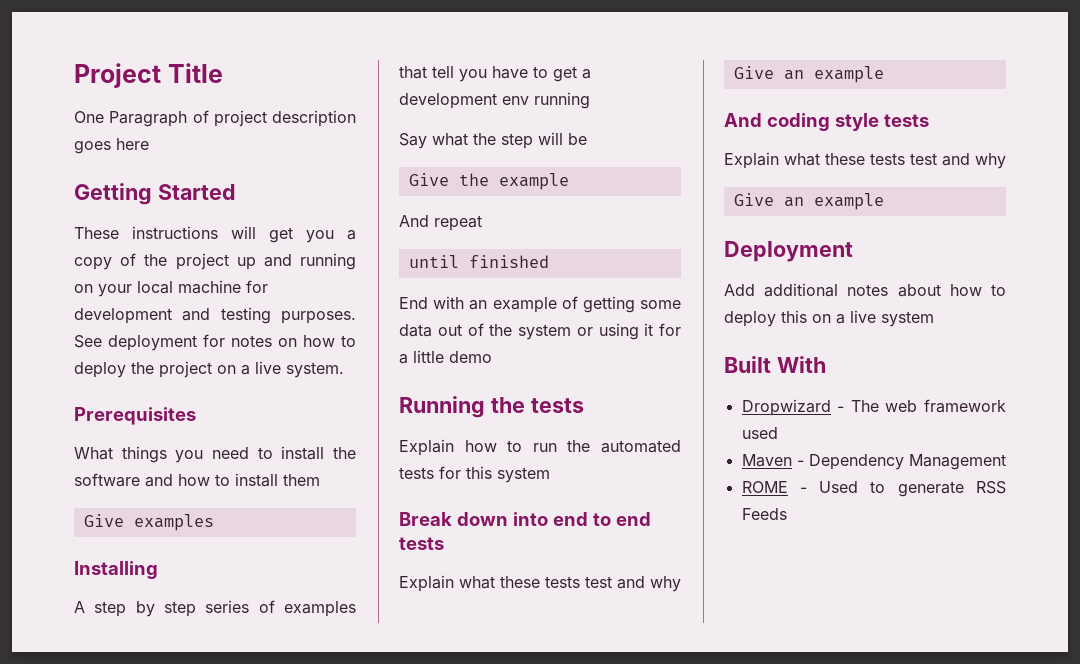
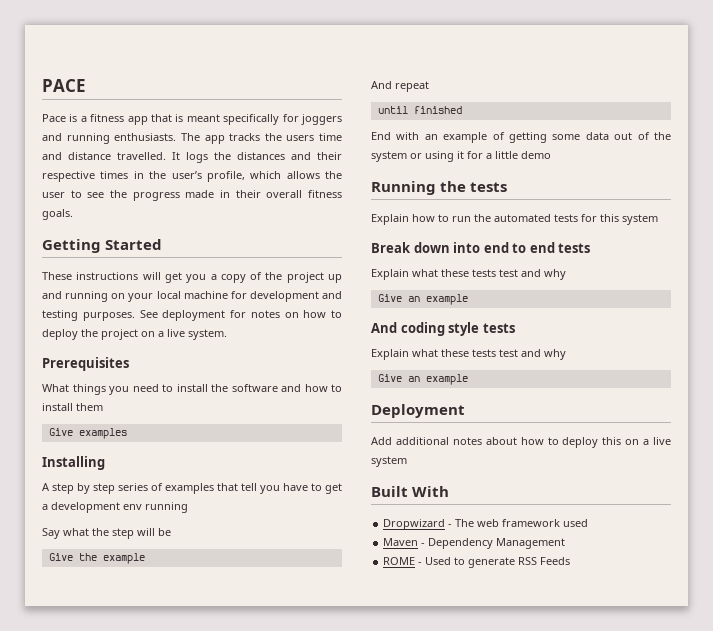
[74,63,223,88] [74,110,356,127] [74,138,149,154] Project Title // One Paragraph of project description goes here -> [42,79,86,92] [42,114,342,125] [42,133,342,144] [42,152,342,163] [42,171,342,182] [42,190,342,201] [42,209,73,220] PACE // Pace is a fitness app that is meant specifically for joggers and running enthusiasts. The app tracks the users time and distance travelled. It logs the distances and their respective times in the user’s profile, which allows the user to see the progress made in their overall fitness goals.

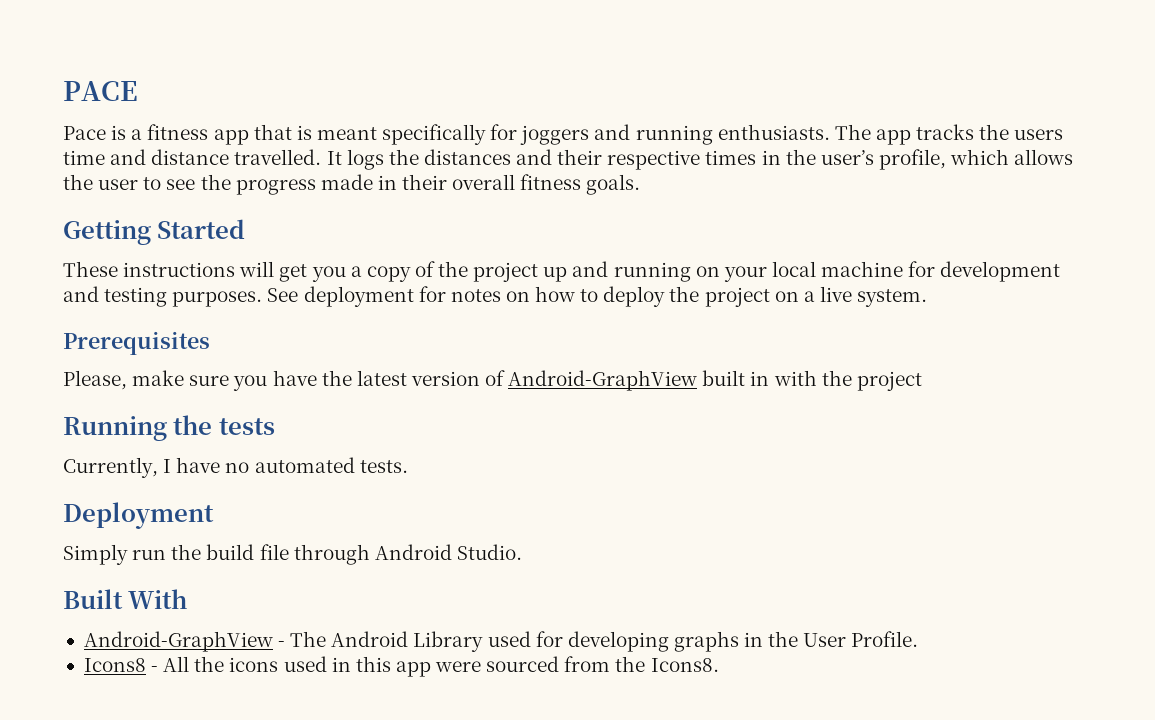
[42,384,342,395] [42,403,103,411] [48,428,127,439] [42,456,105,470] [42,483,342,494] [42,502,188,513] [42,528,171,539] [48,553,145,564] [371,81,429,92] [377,106,462,114] [371,132,671,143] [371,151,551,162] [371,181,508,195] [371,214,658,225] [371,242,591,253] [371,269,566,280] [377,294,468,305] [371,322,515,336] [371,349,566,360] [377,374,468,385] [371,404,465,418] [371,437,671,448] [371,456,407,467] What things you need to install the software and how to install them // Give examples // Installing // A step by step series of examples that tell you have to get a development env running // Say what the step will be // Give the example // And repeat // until finished // End with an example of getting some data out of the system or using it for a little demo // Running the tests // Explain how to run the automated tests for this system // Break down into end to end tests // Explain what these tests test and why // Give an example // And coding style tests // Explain what these tests test and why // Give an example // Deployment // Add additional notes about how to deploy this on a live system -> [63,370,922,391] [63,415,275,441] [63,457,408,478] [63,502,214,529] [63,544,522,565] Please, make sure you have the latest version of Android-GraphView built in with the project // Running the tests // Currently, I have no automated tests. // Deployment // Simply run the build file through Android Studio.
[383,519,446,530] Dropwizard -> [83,631,273,652] Android-GraphView
[477,519,589,527] [383,538,566,549] [383,557,571,568] web framework used // Maven - Dependency Management // ROME - Used to generate RSS Feeds -> [331,631,919,652] [83,656,719,677] Android Library used for developing graphs in the User Profile. // Icons8 - All the icons used in this app were sourced from the Icons8.

